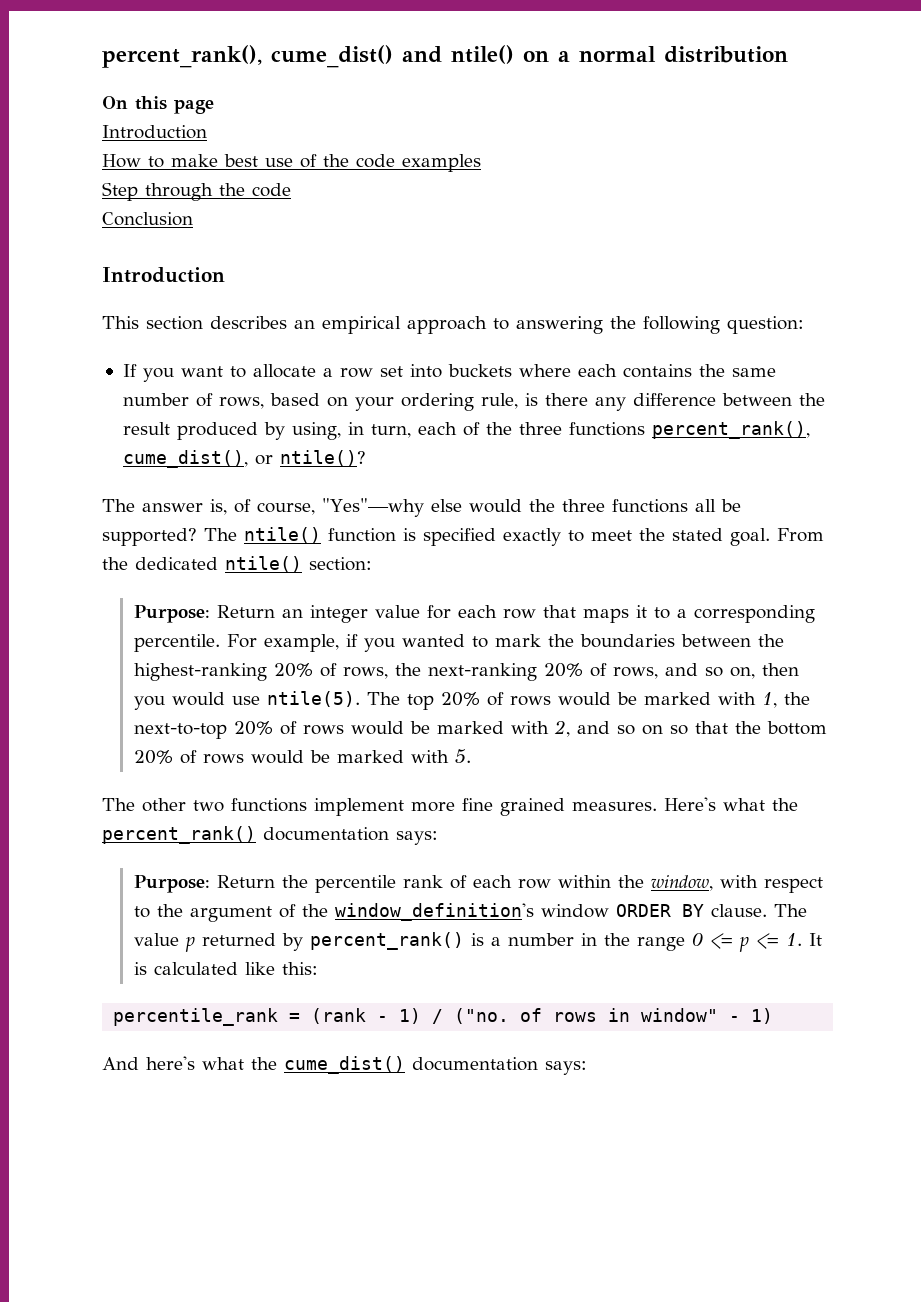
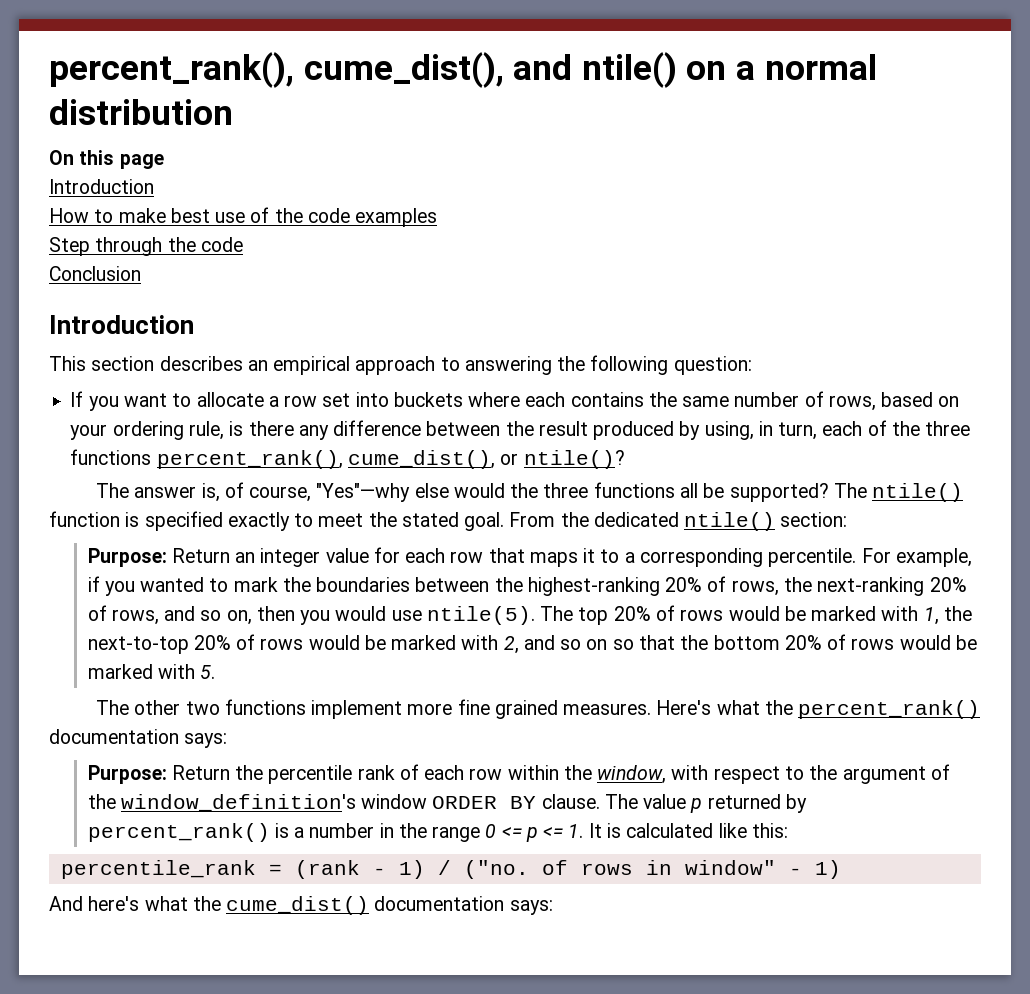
[102,45,393,68] percent_rank(), cume_dist() -> [49,52,504,88] percent_rank(), cume_dist(),

